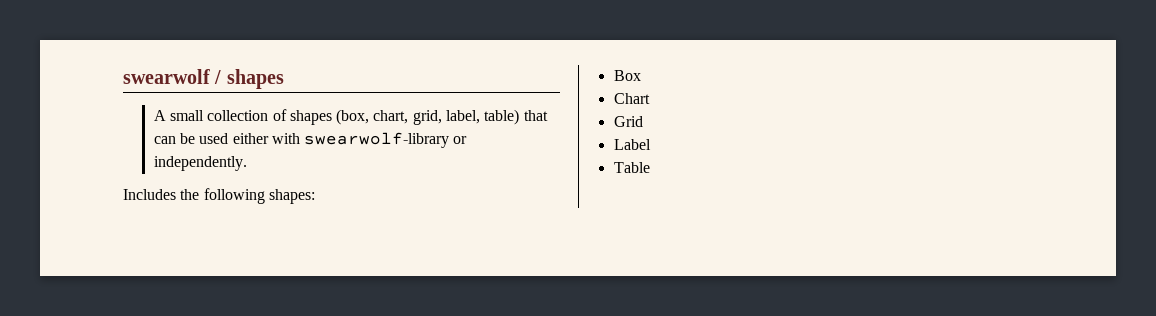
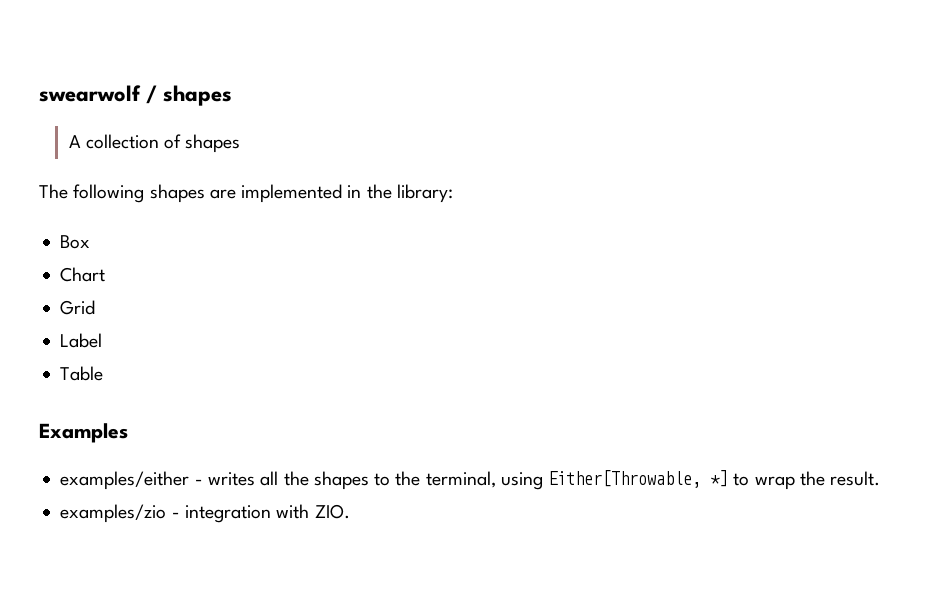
[169,110,204,121] small -> (81, 141) none
[336,109,548,125] [153,132,468,148] [153,156,247,171] [123,188,315,204] (box, chart, grid, label, table) that can be used either with swearwolf-library or independently. // Includes the following shapes: -> [39,184,453,203] // The following shapes are implemented in the library:
(650, 167) none -> [39,423,128,443] [60,470,881,490] [60,504,350,523] // Examples // examples/either - writes all the shapes to the terminal, using Either[Throwable, *] to wrap the result. // examples/zio - integration with ZIO.

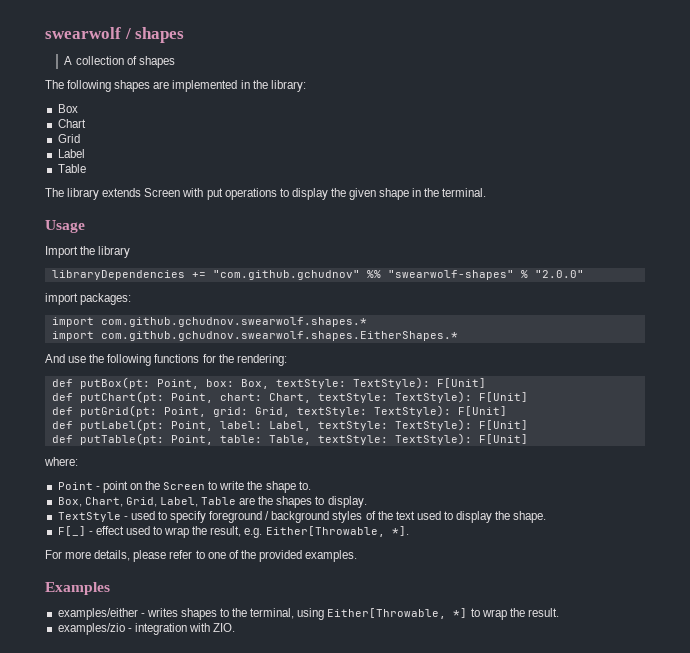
(104, 373) none -> [45,188,487,200] [45,220,85,233] [45,246,131,258] [51,270,584,280] [45,293,132,305] [51,317,367,327] [51,331,458,341] [45,354,287,366] [51,377,486,389] [51,391,528,403] [51,405,507,417] [51,419,528,431] [51,433,528,445] [44,457,78,466] [57,481,311,493] [57,496,367,508] [57,511,547,523] [57,526,409,538] [45,550,358,562] // The library extends Screen with put operations to display the given shape in the terminal. // Usage // Import the library // libraryDependencies += "com.github.gchudnov" %% "swearwolf-shapes" % "2.0.0" // import packages: // import com.github.gchudnov.swearwolf.shapes.* // import com.github.gchudnov.swearwolf.shapes.EitherShapes.* // And use the following functions for the rendering: // def putBox(pt: Point, box: Box, textStyle: TextStyle): F[Unit] // def putChart(pt: Point, chart: Chart, textStyle: TextStyle): F[Unit] // def putGrid(pt: Point, grid: Grid, textStyle: TextStyle): F[Unit] // def putLabel(pt: Point, label: Label, textStyle: TextStyle): F[Unit] // def putTable(pt: Point, table: Table, textStyle: TextStyle): F[Unit] // where: // Point - point on the Screen to write the shape to. // Box, Chart, Grid, Label, Table are the shapes to display. // TextStyle - used to specify foreground / background styles of the text used to display the shape. // F[_] - effect used to wrap the result, e.g. Either[Throwable, *]. // For more details, please refer to one of the provided examples.
[260,471,309,486] all the -> (178, 612) none

